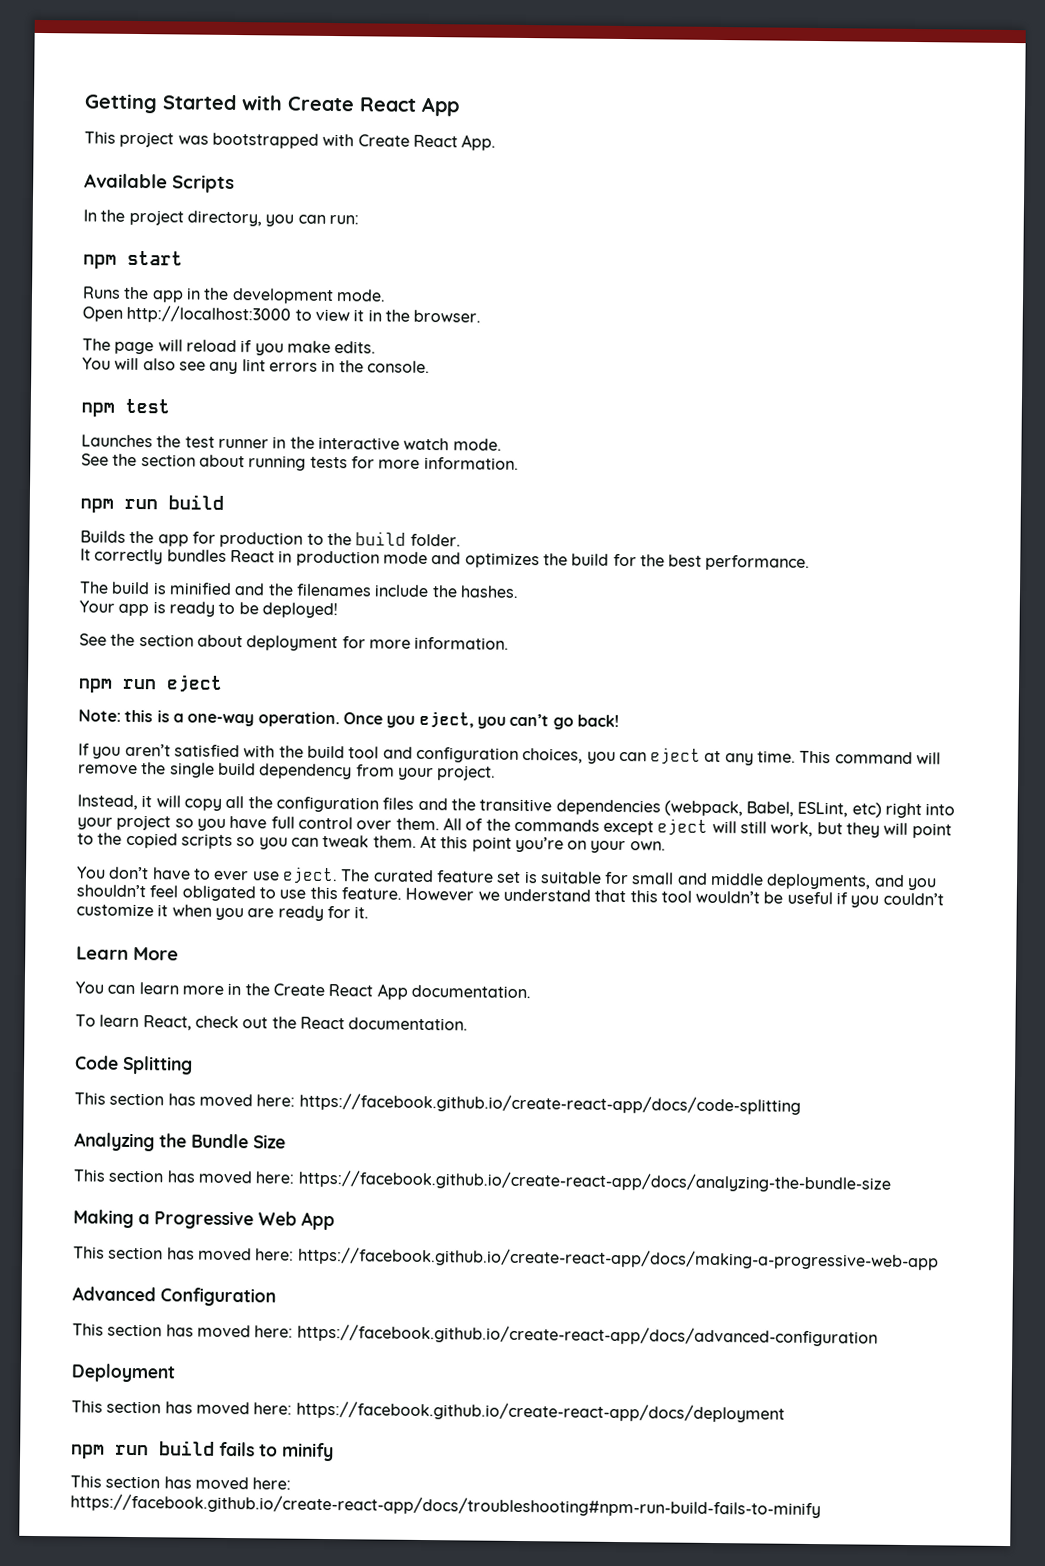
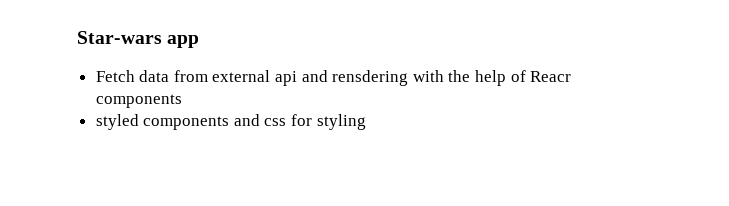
[84,93,460,117] [84,131,497,151] [84,173,235,193] [83,209,359,227] [83,250,183,269] [82,286,386,305] [82,304,482,324] [82,338,377,356] [82,357,430,375] [81,398,170,417] [81,434,502,451] [81,453,519,471] [80,494,224,513] [80,530,461,548] [80,548,811,571] [79,581,519,598] [79,600,338,619] [79,633,510,652] [78,674,223,693] [78,709,619,730] [78,743,942,766] [78,762,497,781] [77,794,956,819] [77,814,952,839] [77,832,666,854] [76,866,938,891] [76,884,944,908] [76,903,370,921] [76,946,179,961] [75,981,531,1000] [75,1014,469,1031] [75,1055,193,1075] [74,1092,801,1115] [74,1132,286,1152] [73,1169,891,1193] [73,1209,335,1231] [73,1246,939,1271] [72,1286,276,1307] [72,1323,878,1347] [71,1363,175,1383] [71,1400,785,1423] [71,1440,334,1462] [70,1475,292,1490] [70,1493,821,1519] Getting Started with Create React App // This project was bootstrapped with Create React App. // Available Scripts // In the project directory, you can run: // npm start // Runs the app in the development mode. // Open http://localhost:3000 to view it in the browser. // The page will reload if you make edits. // You will also see any lint errors in the console. // npm test // Launches the test runner in the interactive watch mode. // See the section about running tests for more information. // npm run build // Builds the app for production to the build folder. // It correctly bundles React in production mode and optimizes the build for the best performance. // The build is minified and the filenames include the hashes. // Your app is ready to be deployed! // See the section about deployment for more information. // npm run eject // Note: this is a one-way operation. Once you eject, you can’t go back! // If you aren’t satisfied with the build tool and configuration choices, you can eject at any time. This command will remove the single build dependency from your project. // Instead, it will copy all the configuration files and the transitive dependencies (webpack, Babel, ESLint, etc) right into your project so you have full control over them. All of the commands except eject will still work, but they will point to the copied scripts so you can tweak them. At this point you’re on your own. // You don’t have to ever use eject. The curated feature set is suitable for small and middle deployments, and you shouldn’t feel obligated to use this feature. However we understand that this tool wouldn’t be useful if you couldn’t customize it when you are ready for it. // Learn More // You can learn more in the Create React App documentation. // To learn React, check out the React documentation. // Code Splitting // This section has moved here: https://facebook.github.io/create-react-app/docs/code-splitting // Analyzing the Bundle Size // This section has moved here: https://facebook.github.io/create-react-app/docs/analyzing-the-bundle-size // Making a Progressive Web App // This section has moved here: https://facebook.github.io/create-react-app/docs/making-a-progressive-web-app // Advanced Configuration // This section has moved here: https://facebook.github.io/create-react-app/docs/advanced-configuration // Deployment // This section has moved here: https://facebook.github.io/create-react-app/docs/deployment // npm run build fails to minify // This section has moved here: https://facebook.github.io/create-react-app/docs/troubleshooting#npm-run-build-fails-to-minify -> [77,31,200,48] [95,70,572,86] [95,94,182,108] [95,114,366,130] Star-wars app // Fetch data from external api and rensdering with the help of Reacr components // styled components and css for styling

